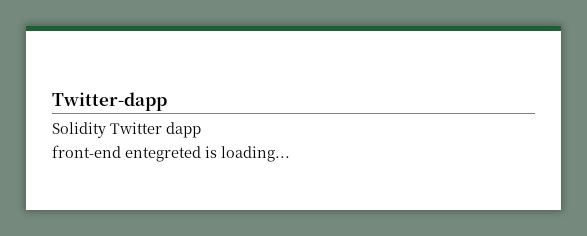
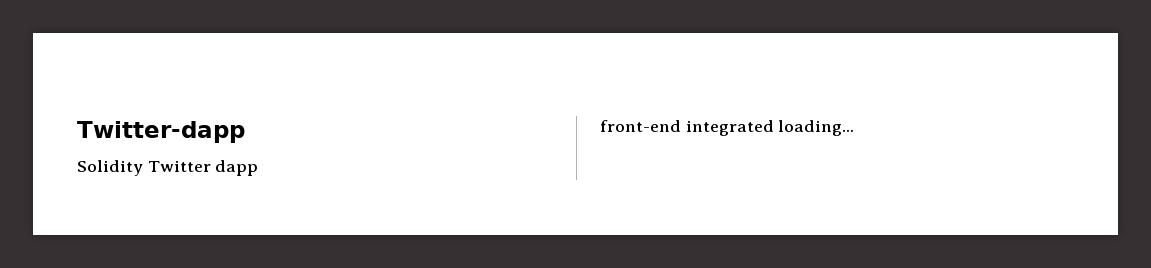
[125,146,217,162] entegreted is -> [685,120,774,136] integrated

